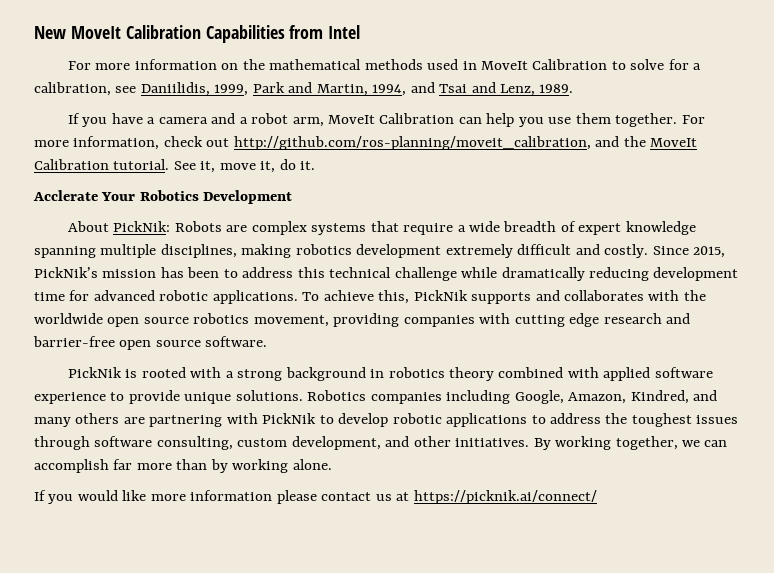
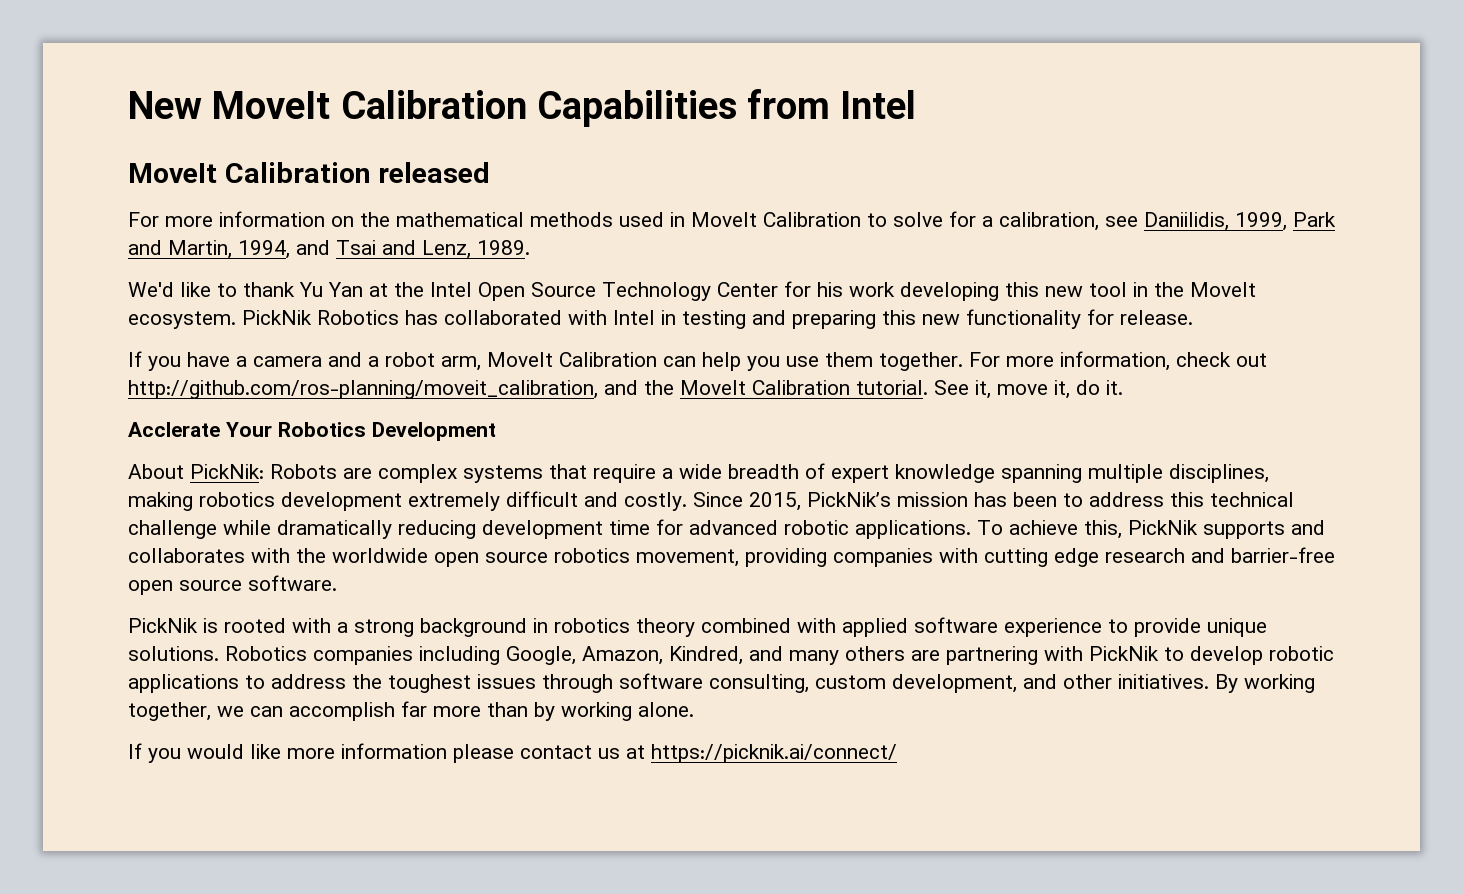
(361, 32) none -> [128,162,491,183] // MoveIt Calibration released
(574, 88) none -> [128,281,1256,301] [128,309,1193,329] // We'd like to thank Yu Yan at the Intel Open Source Technology Center for his work developing this new tool in the MoveIt ecosystem. PickNik Robotics has collaborated with Intel in testing and preparing this new functionality for release.

